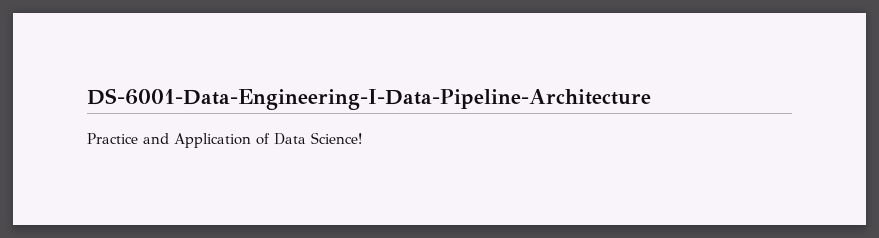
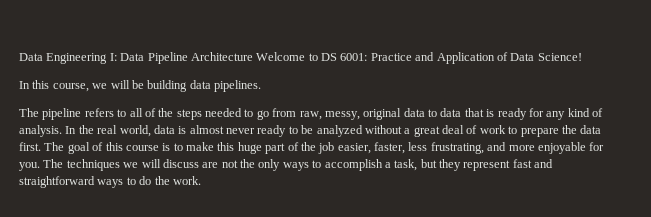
[87,88,651,110] DS-6001-Data-Engineering-I-Data-Pipeline-Architecture // -> [19,52,368,64] Data Engineering I: Data Pipeline Architecture Welcome to DS 6001:
(362, 138) none -> [19,80,261,92] [19,108,603,120] [19,125,602,137] [19,142,605,154] [19,159,554,171] [19,176,201,188] // In this course, we will be building data pipelines. // The pipeline refers to all of the steps needed to go from raw, messy, original data to data that is ready for any kind of analysis. In the real world, data is almost never ready to be analyzed without a great deal of work to prepare the data first. The goal of this course is to make this huge part of the job easier, faster, less frustrating, and more enjoyable for you. The techniques we will discuss are not the only ways to accomplish a task, but they represent fast and straightforward ways to do the work.

